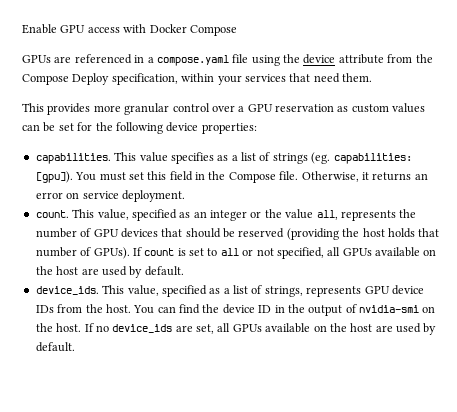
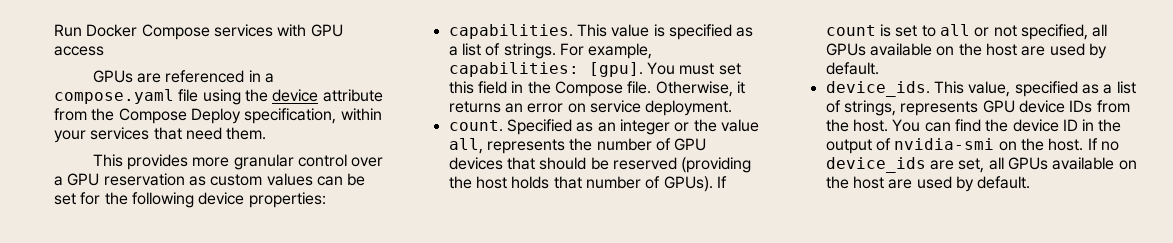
[22,24,57,34] Enable -> [54,24,307,40] Run Docker Compose services with
[123,24,237,36] with Docker Compose -> (104, 51) none
[170,152,412,164] [35,171,73,183] specifies as a list of strings (eg. capabilities: [gpu]). -> [653,24,754,40] [448,43,653,59] [448,62,643,77] is specified as a list of strings. For example, capabilities: [gpu].
[72,209,177,221] This value, specified -> [506,119,572,135] Specified

